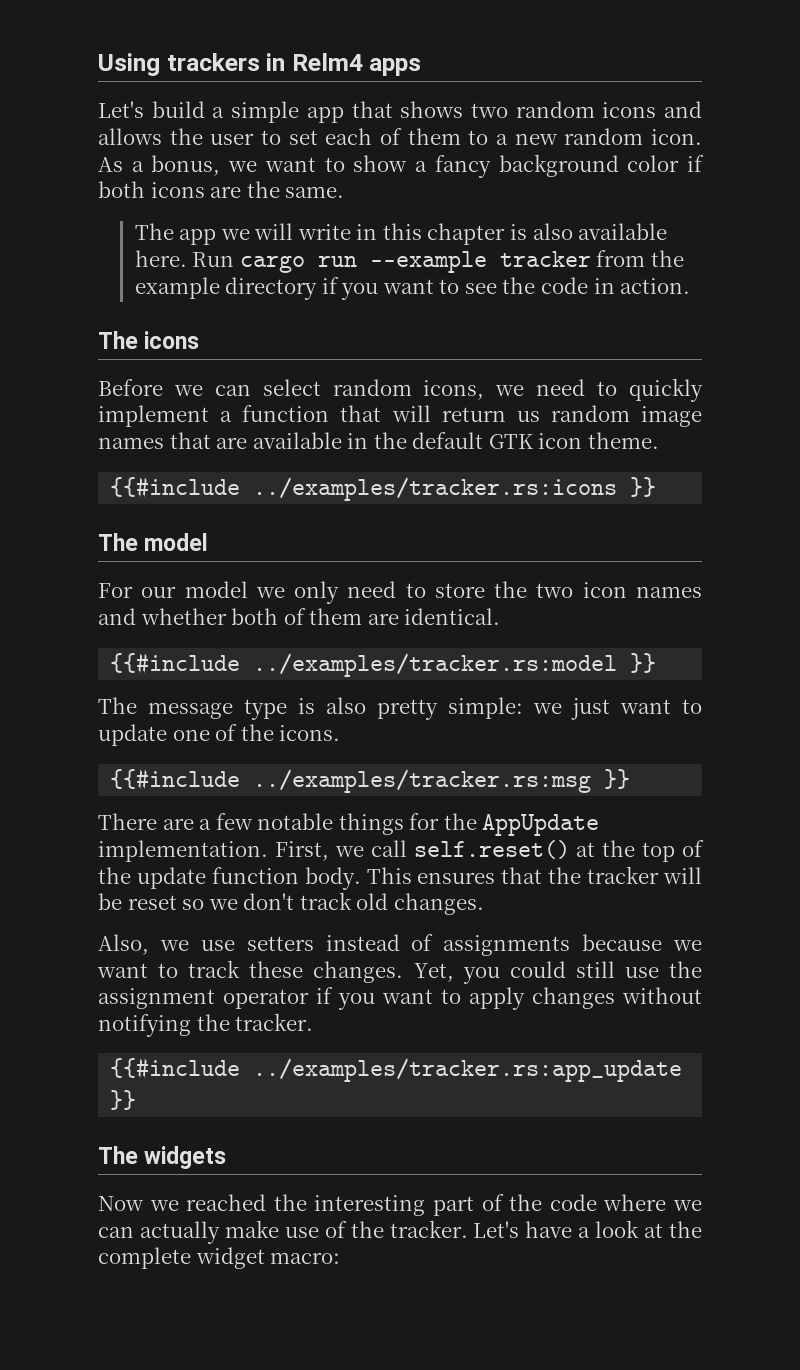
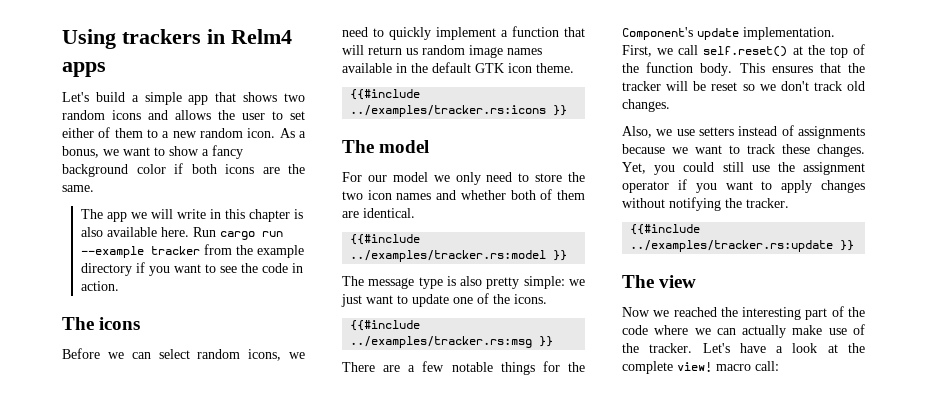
[325,128,373,145] each -> [62,128,94,138] either
[169,432,248,449] that are -> (542, 51) none
[482,814,600,836] AppUpdate -> [622,27,739,40] Component's update
[136,867,206,889] update -> (639, 68) none
[253,1058,683,1082] [110,1090,137,1110] [98,1146,227,1169] ../examples/tracker.rs:app_update }} // The widgets -> [630,240,855,252] [622,275,697,288] ../examples/tracker.rs:update }} // The view
[195,1247,341,1269] widget macro: -> [677,361,779,372] view! macro call:

